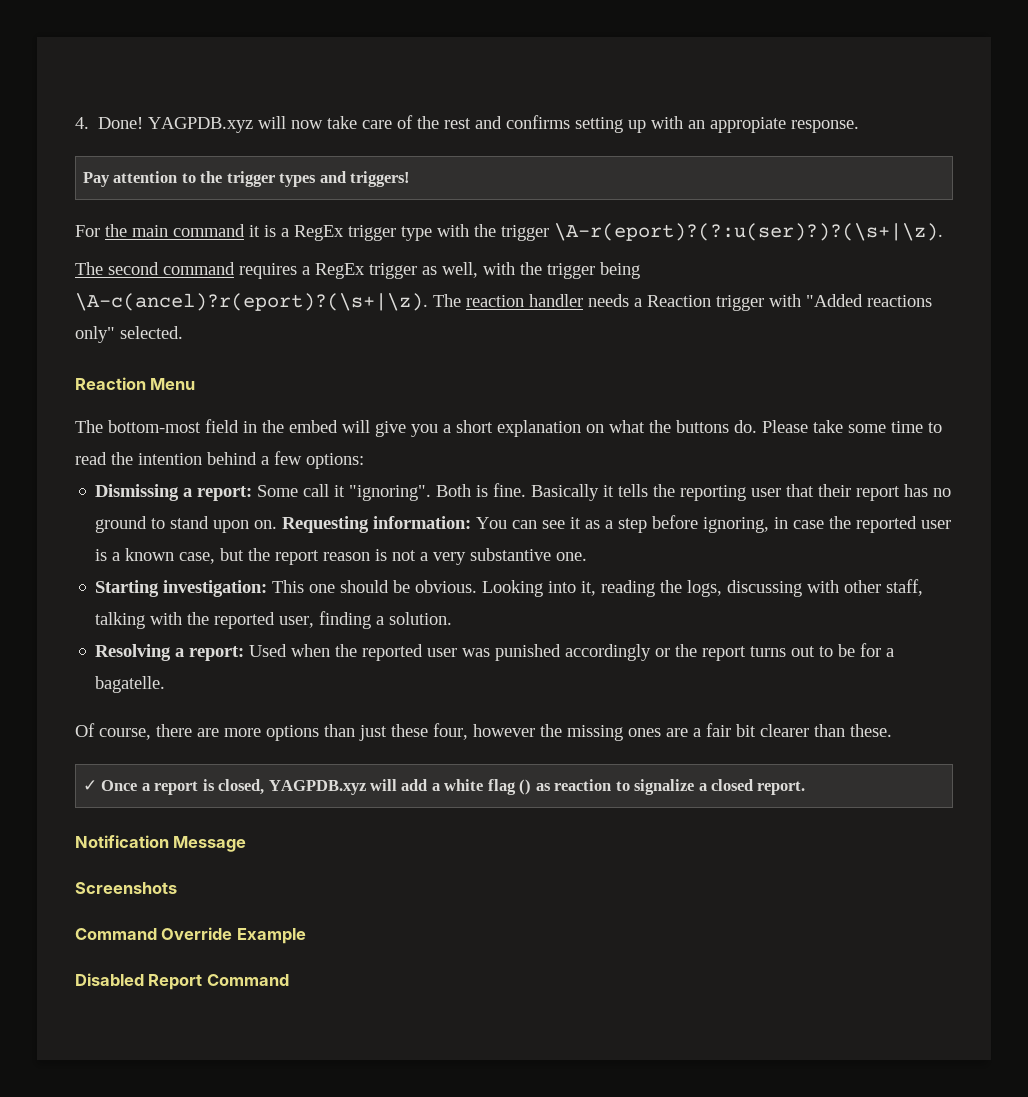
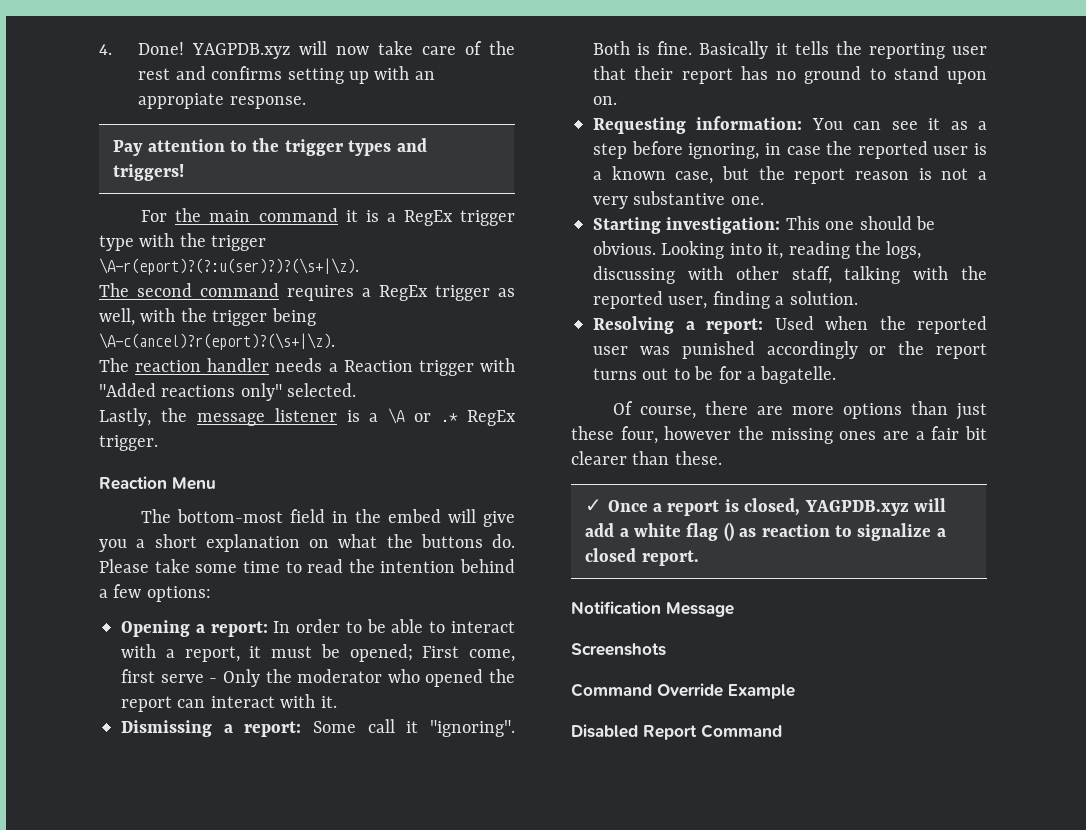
(428, 302) none -> (335, 341) //
(183, 332) none -> [99,408,517,426] [99,435,158,451] // Lastly, the message listener is a \A or .* RegEx trigger.
(364, 461) none -> [121,619,515,637] [121,644,515,662] [121,669,515,687] [121,694,337,712] // Opening a report: In order to be able to interact with a report, it must be opened; First come, first serve - Only the moderator who opened the report can interact with it.
(278, 524) none -> (617, 100) //

